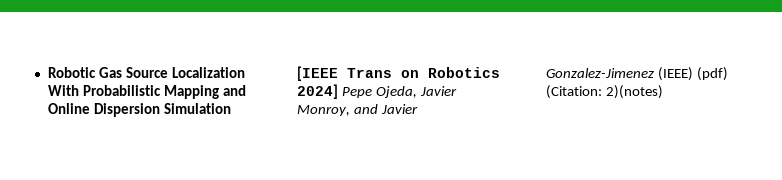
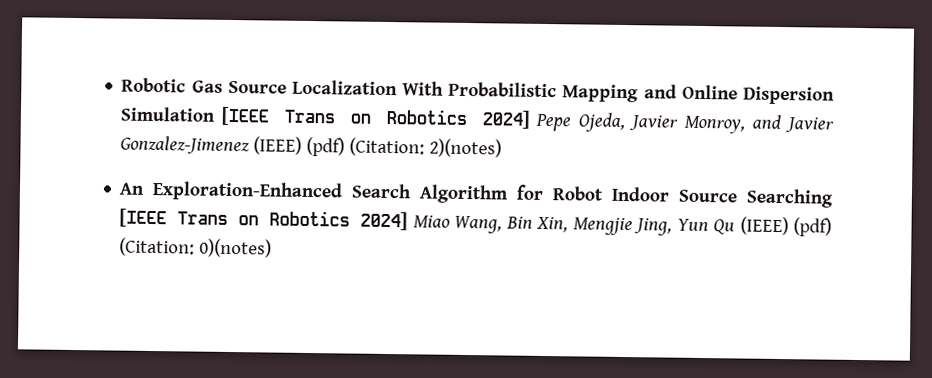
(663, 92) none -> [119,181,834,208] [119,208,832,237] [119,237,273,258] // An Exploration-Enhanced Search Algorithm for Robot Indoor Source Searching [IEEE Trans on Robotics 2024] Miao Wang, Bin Xin, Mengjie Jing, Yun Qu (IEEE) (pdf) (Citation: 0)(notes)

